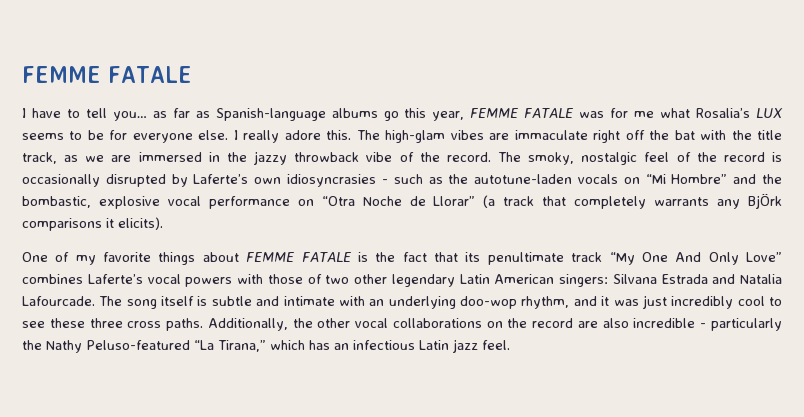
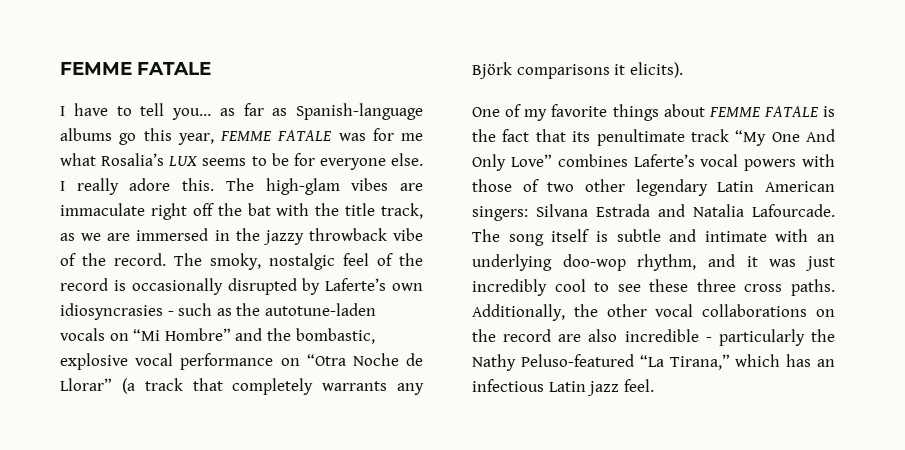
[747,193,782,209] BjÖrk -> [472,62,512,79] Björk

